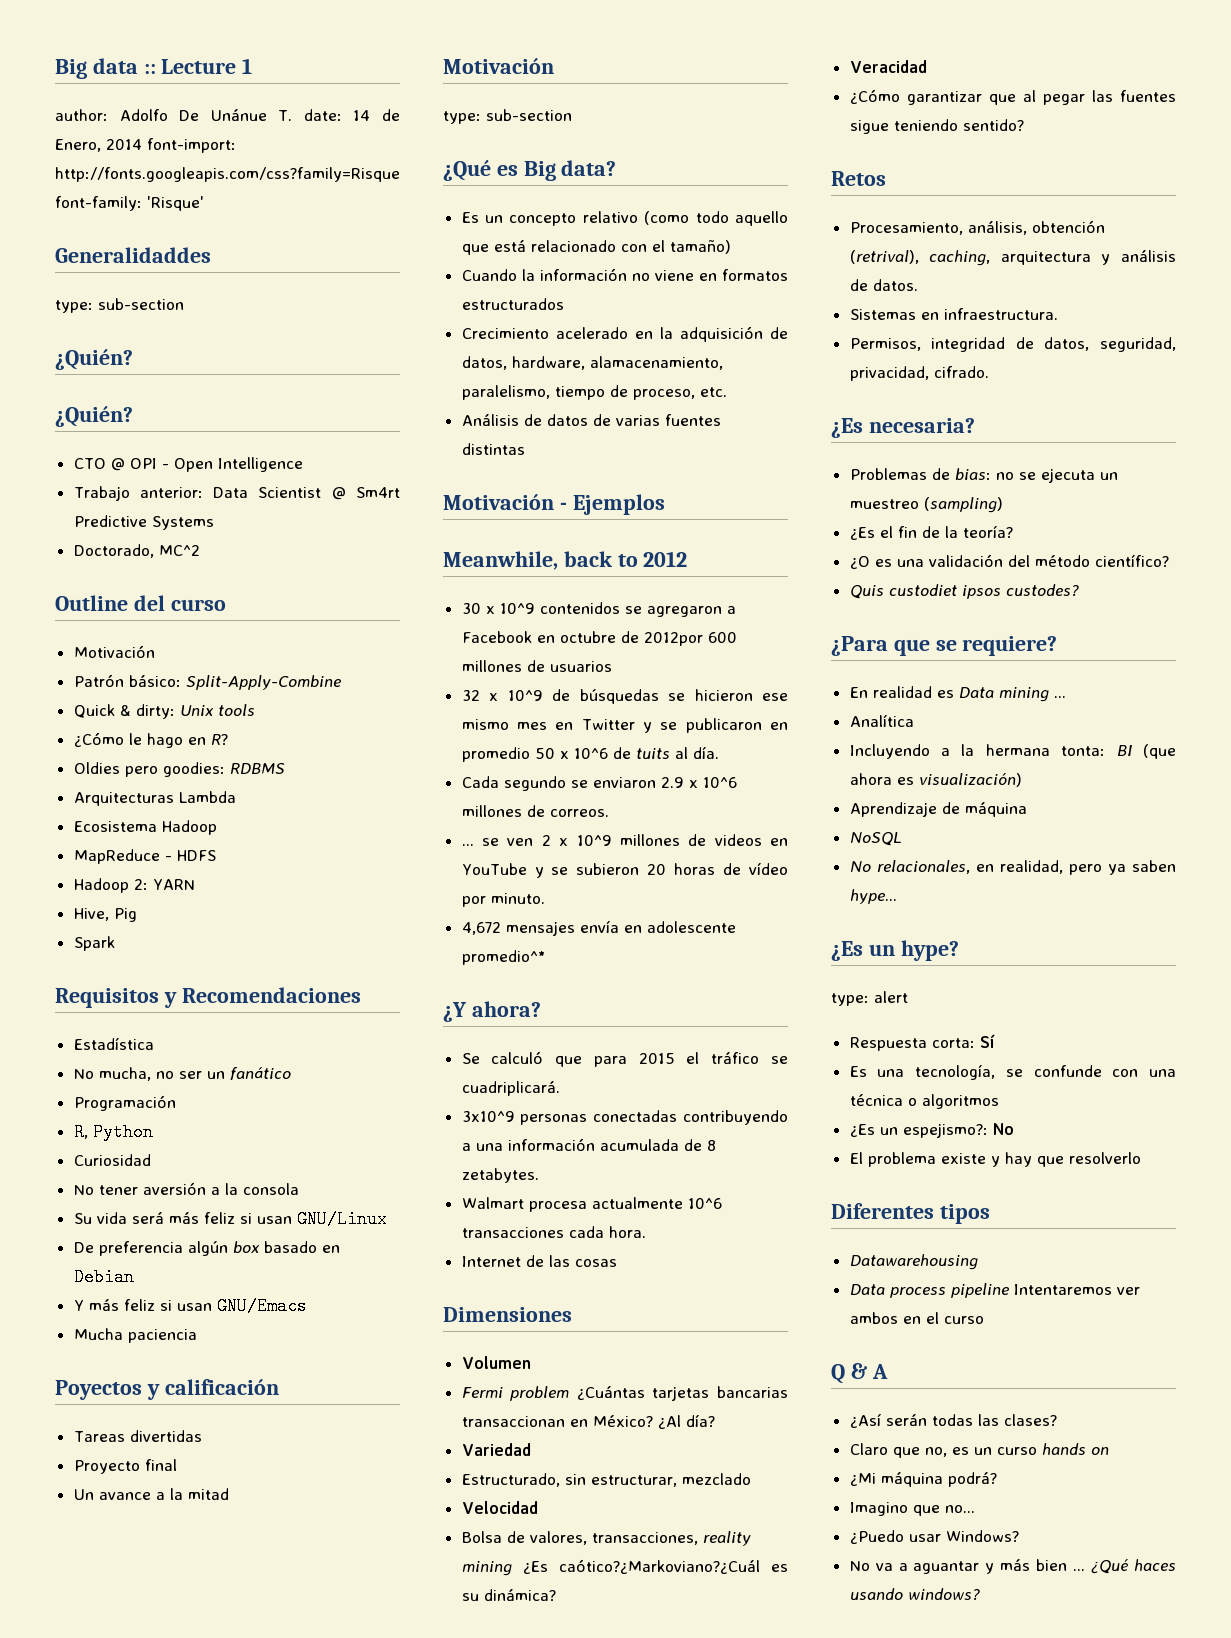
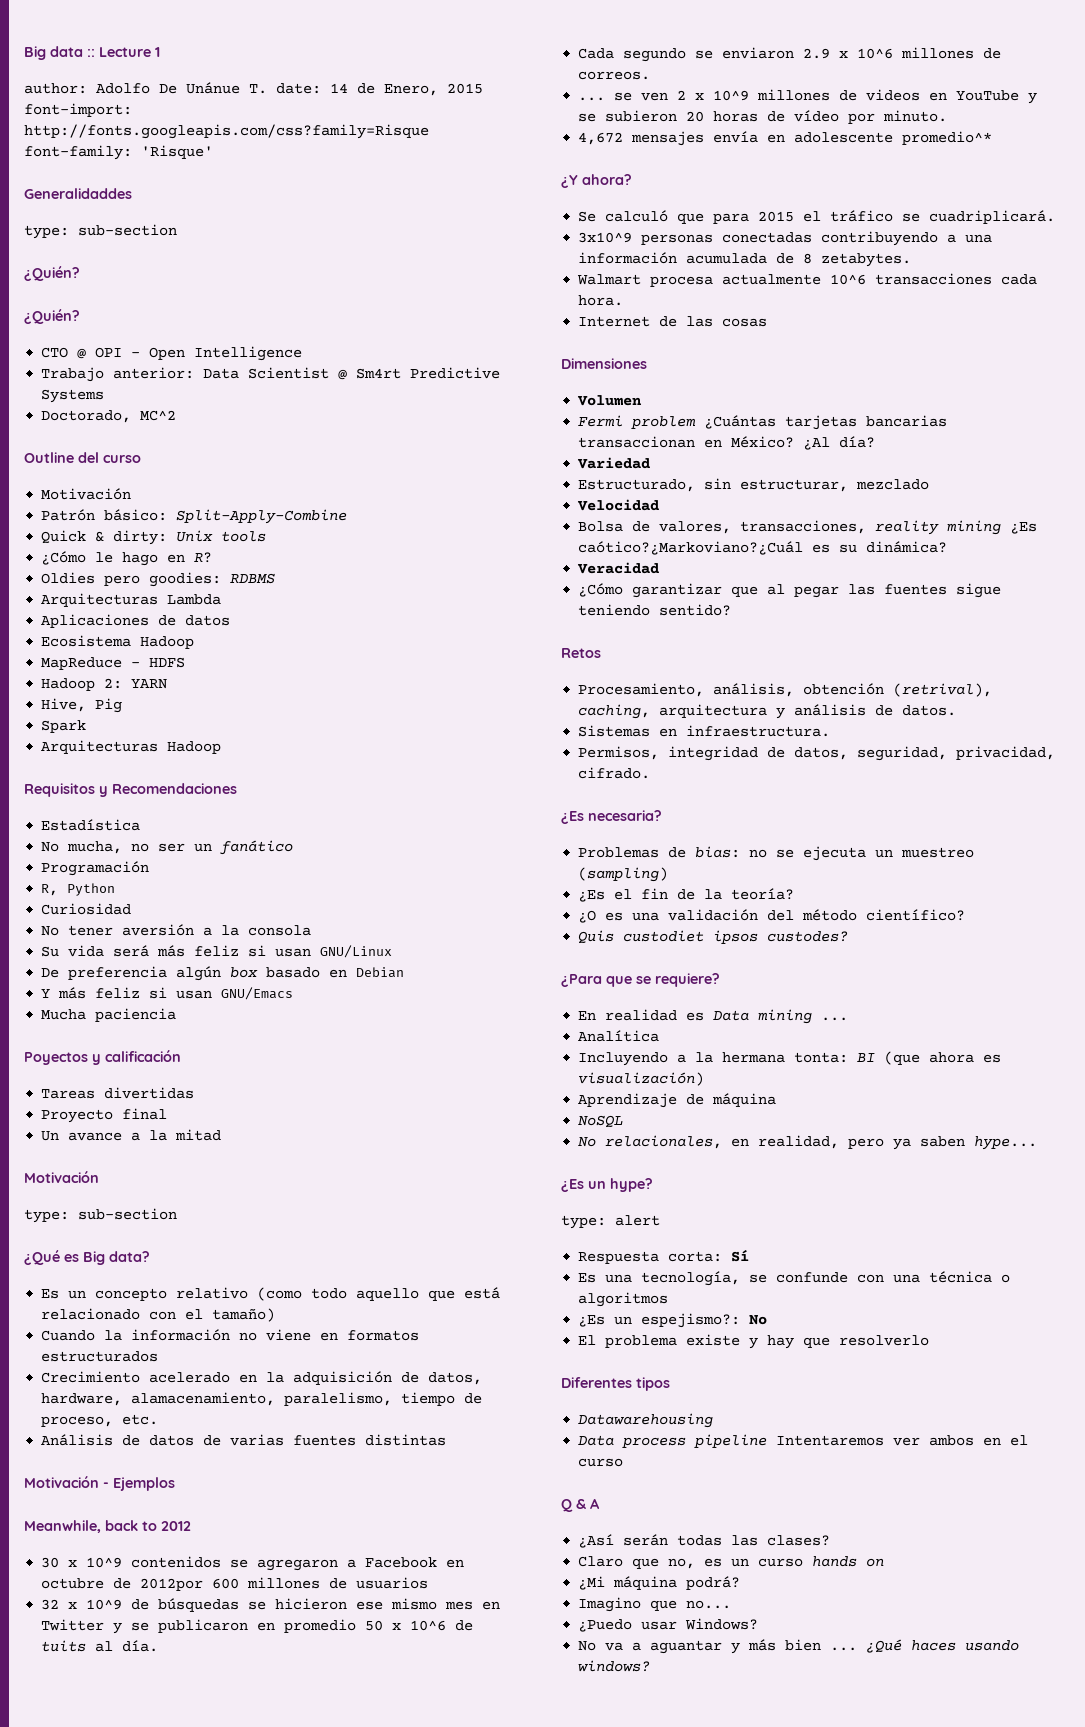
[106,139,142,150] 2014 -> [447,83,483,94] 2015
(236, 797) none -> [41,614,231,628] // Aplicaciones de datos
(115, 943) none -> [41,740,222,754] // Arquitecturas Hadoop

